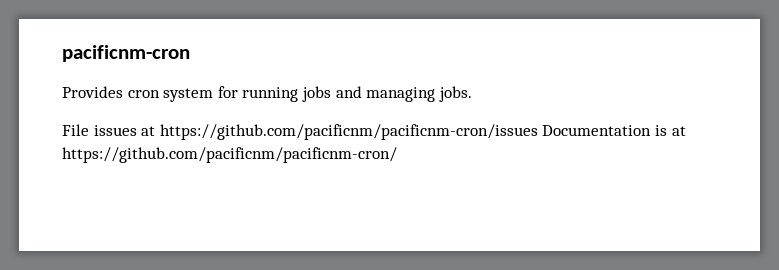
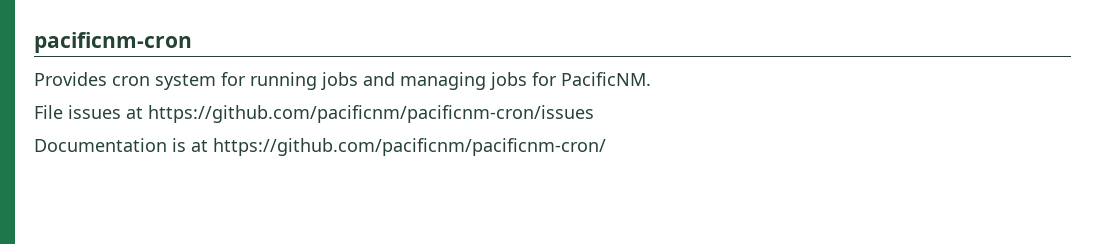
[438,86,472,102] jobs. -> [490,72,651,90] jobs for PacificNM.
(538, 132) none -> (594, 114) //

